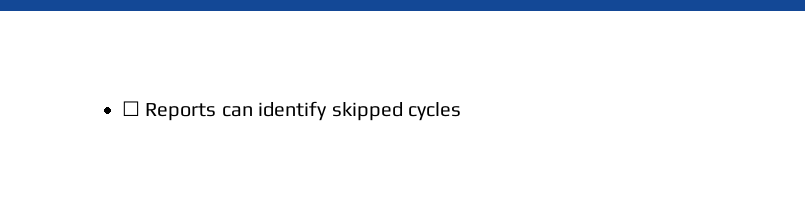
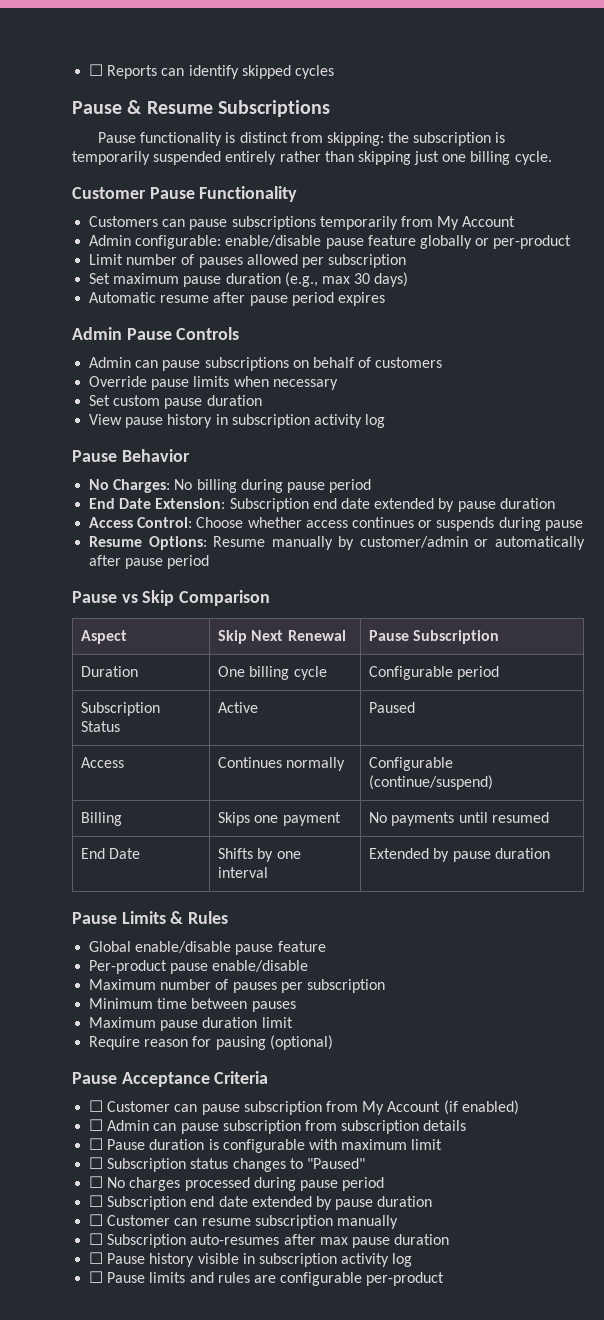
(461, 111) none -> [72,100,330,117] [97,132,506,146] [72,151,552,165] [72,186,298,202] [89,216,516,230] [89,235,572,249] [89,254,407,268] [89,272,409,287] [89,292,385,306] [72,327,240,340] [89,357,443,371] [89,376,338,390] [89,395,262,409] [89,414,386,428] [72,449,190,462] [89,479,372,493] [89,498,555,512] [89,517,583,531] [89,536,585,550] [89,555,210,569] [72,590,271,606] [81,630,128,644] [218,630,346,644] [369,630,500,644] [81,666,139,677] [218,666,327,680] [369,666,500,680] [81,702,161,716] [81,721,121,732] [218,702,259,713] [369,702,416,713] [81,757,125,768] [218,757,346,771] [369,757,454,771] [369,775,494,790] [81,812,123,826] [218,812,341,826] [369,812,549,826] [81,848,141,859] [218,848,301,862] [218,867,269,878] [369,848,550,862] [72,911,229,924] [89,941,326,955] [89,960,309,974] [89,979,385,993] [89,998,296,1012] [89,1017,293,1031] [89,1035,333,1050] [72,1071,269,1087] [89,1100,519,1115] [89,1119,467,1134] [89,1138,443,1153] [89,1157,365,1172] [89,1176,385,1191] [89,1195,433,1210] [89,1214,398,1229] [89,1233,450,1248] [89,1252,413,1267] [89,1271,445,1286] // Pause & Resume Subscriptions // Pause functionality is distinct from skipping: the subscription is temporarily suspended entirely rather than skipping just one billing cycle. // Customer Pause Functionality // Customers can pause subscriptions temporarily from My Account // Admin configurable: enable/disable pause feature globally or per-product // Limit number of pauses allowed per subscription // Set maximum pause duration (e.g., max 30 days) // Automatic resume after pause period expires // Admin Pause Controls // Admin can pause subscriptions on behalf of customers // Override pause limits when necessary // Set custom pause duration // View pause history in subscription activity log // Pause Behavior // No Charges: No billing during pause period // End Date Extension: Subscription end date extended by pause duration // Access Control: Choose whether access continues or suspends during pause // Resume Options: Resume manually by customer/admin or automatically after pause period // Pause vs Skip Comparison // Aspect | Skip Next Renewal | Pause Subscription // Duration | One billing cycle | Configurable period // Subscription Status | Active | Paused // Access | Continues normally | Configurable (continue/suspend) // Billing | Skips one payment | No payments until resumed // End Date | Shifts by one interval | Extended by pause duration // Pause Limits & Rules // Global enable/disable pause feature // Per-product pause enable/disable // Maximum number of pauses per subscription // Minimum time between pauses // Maximum pause duration limit // Require reason for pausing (optional) // Pause Acceptance Criteria // ☐ Customer can pause subscription from My Account (if enabled) // ☐ Admin can pause subscription from subscription details // ☐ Pause duration is configurable with maximum limit // ☐ Subscription status changes to "Paused" // ☐ No charges processed during pause period // ☐ Subscription end date extended by pause duration // ☐ Customer can resume subscription manually // ☐ Subscription auto-resumes after max pause duration // ☐ Pause history visible in subscription activity log // ☐ Pause limits and rules are configurable per-product

